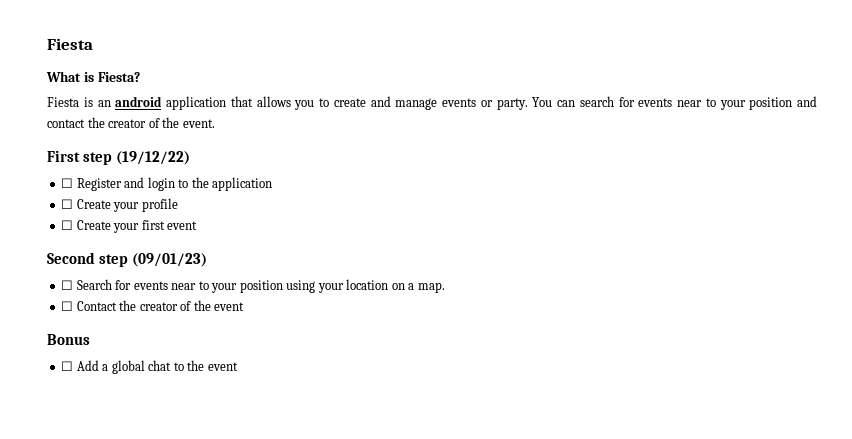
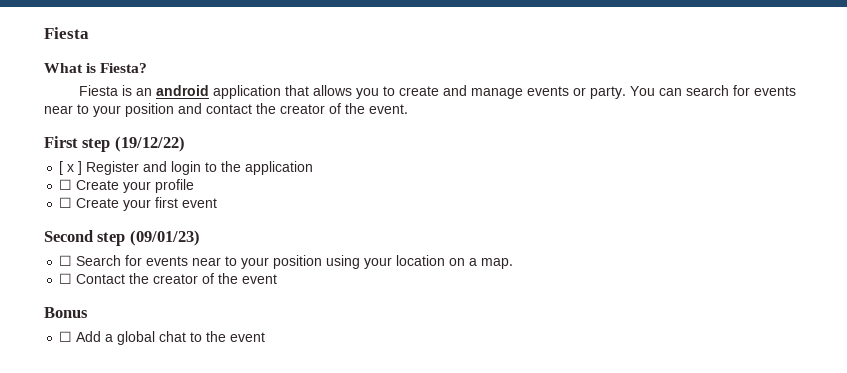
[61,178,74,188] ☐ -> [59,161,83,175] [ x ]

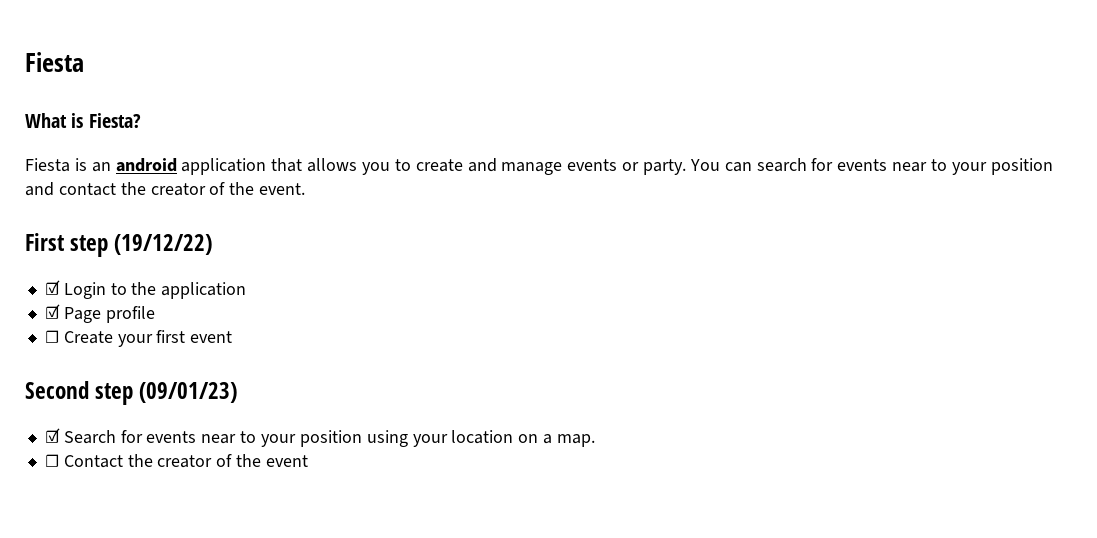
[59,161,202,175] [ x ] Register and login -> [44,280,106,299] ☑ Login
[59,179,152,193] ☐ Create your -> [44,304,101,323] ☑ Page
[59,255,73,266] ☐ -> [44,428,60,443] ☑
[44,307,88,318] [59,331,266,345] // Bonus // ☐ Add a global chat to the event -> (308, 461) none

